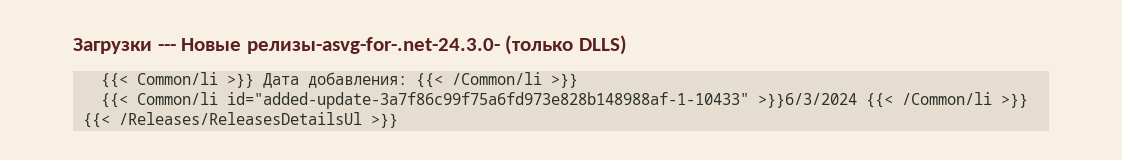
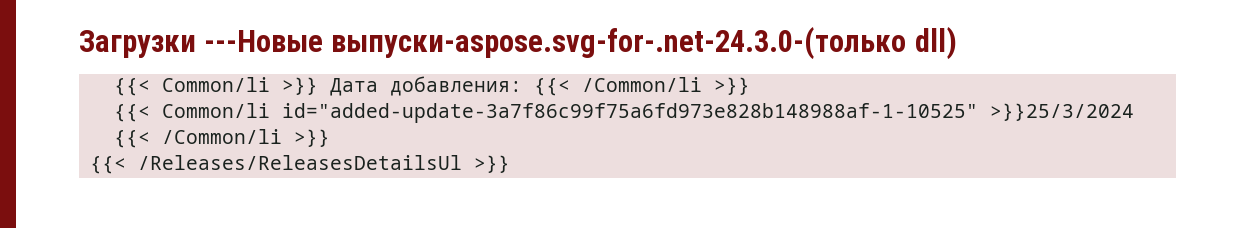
[157,35,627,55] --- Новые релизы-asvg-for-.net-24.3.0- (только DLLS) -> [204,27,957,60] ---Новые выпуски-aspose.svg-for-.net-24.3.0-(только dll)
[227,92,858,109] id="added-update-3a7f86c99f75a6fd973e828b148988af-1-10433" >}}6/3/2024 -> [282,103,1135,123] id="added-update-3a7f86c99f75a6fd973e828b148988af-1-10525" >}}25/3/2024

